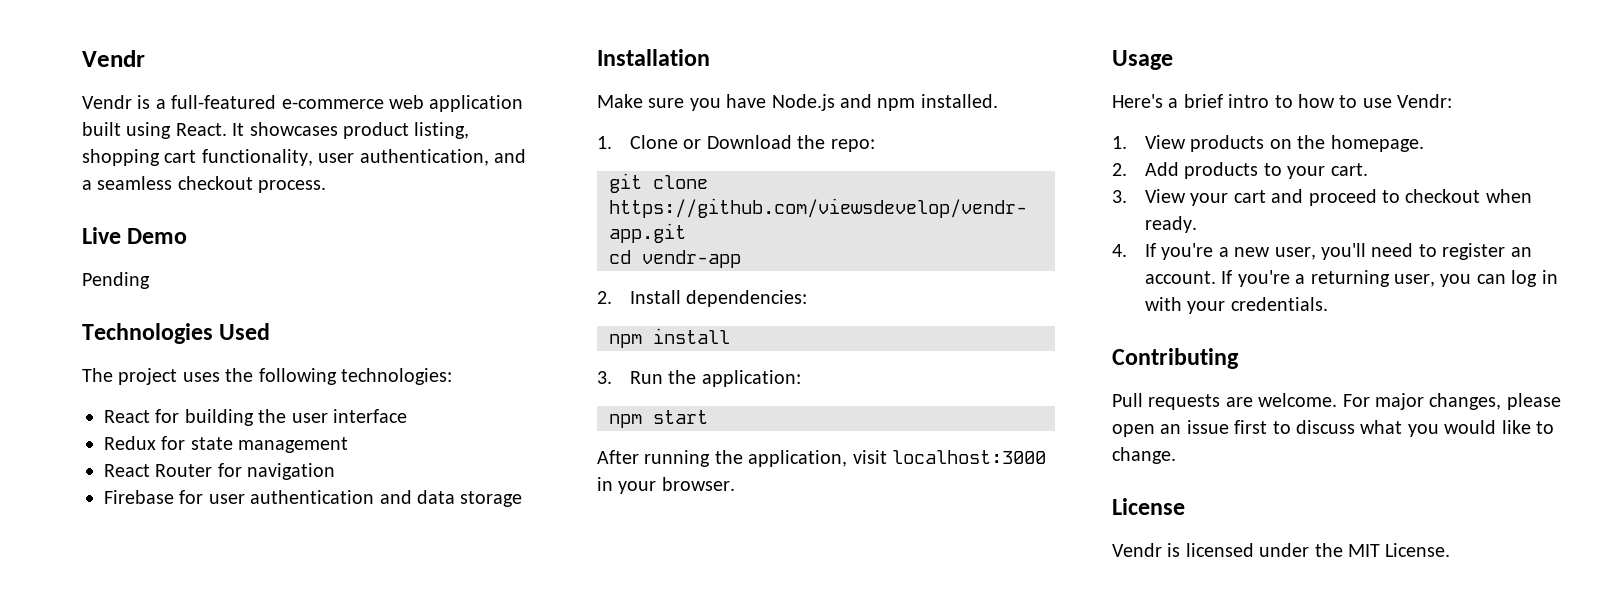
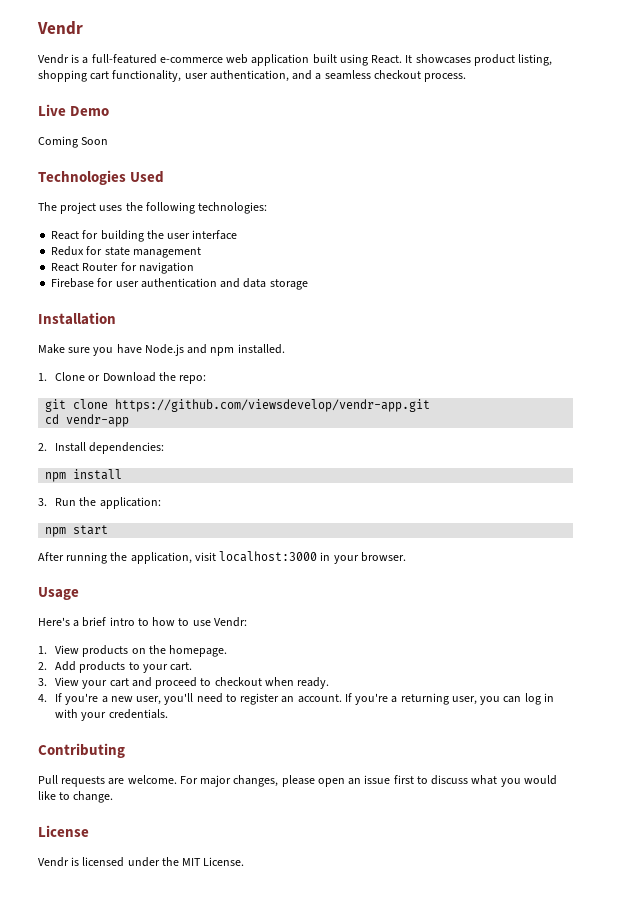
[82,272,150,289] Pending -> [38,136,109,148] Coming Soon

